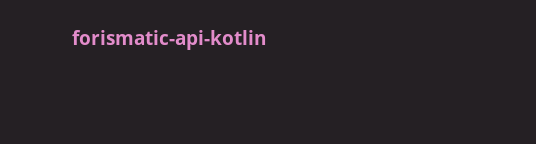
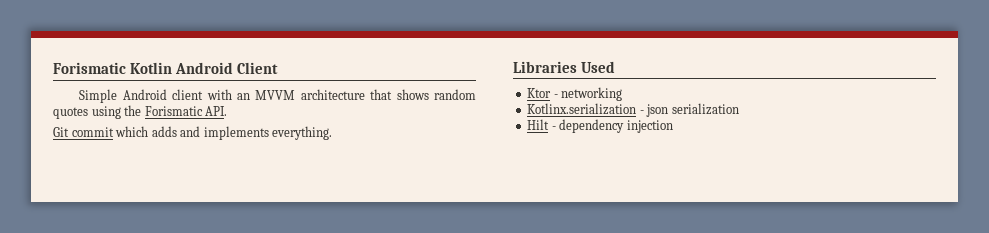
[72,30,266,50] forismatic-api-kotlin -> [53,62,279,74] [79,89,477,103] [53,105,228,119] [53,126,333,140] [513,61,615,73] [527,87,623,101] [527,103,739,117] [527,119,673,133] Forismatic Kotlin Android Client // Simple Android client with an MVVM architecture that shows random quotes using the Forismatic API. // Git commit which adds and implements everything. // Libraries Used // Ktor - networking // Kotlinx.serialization - json serialization // Hilt - dependency injection

